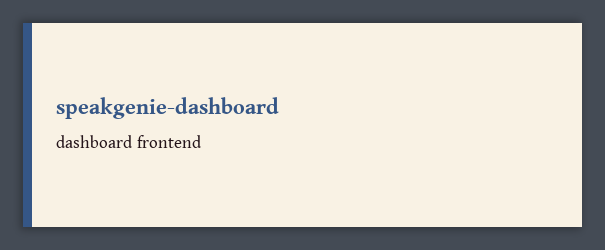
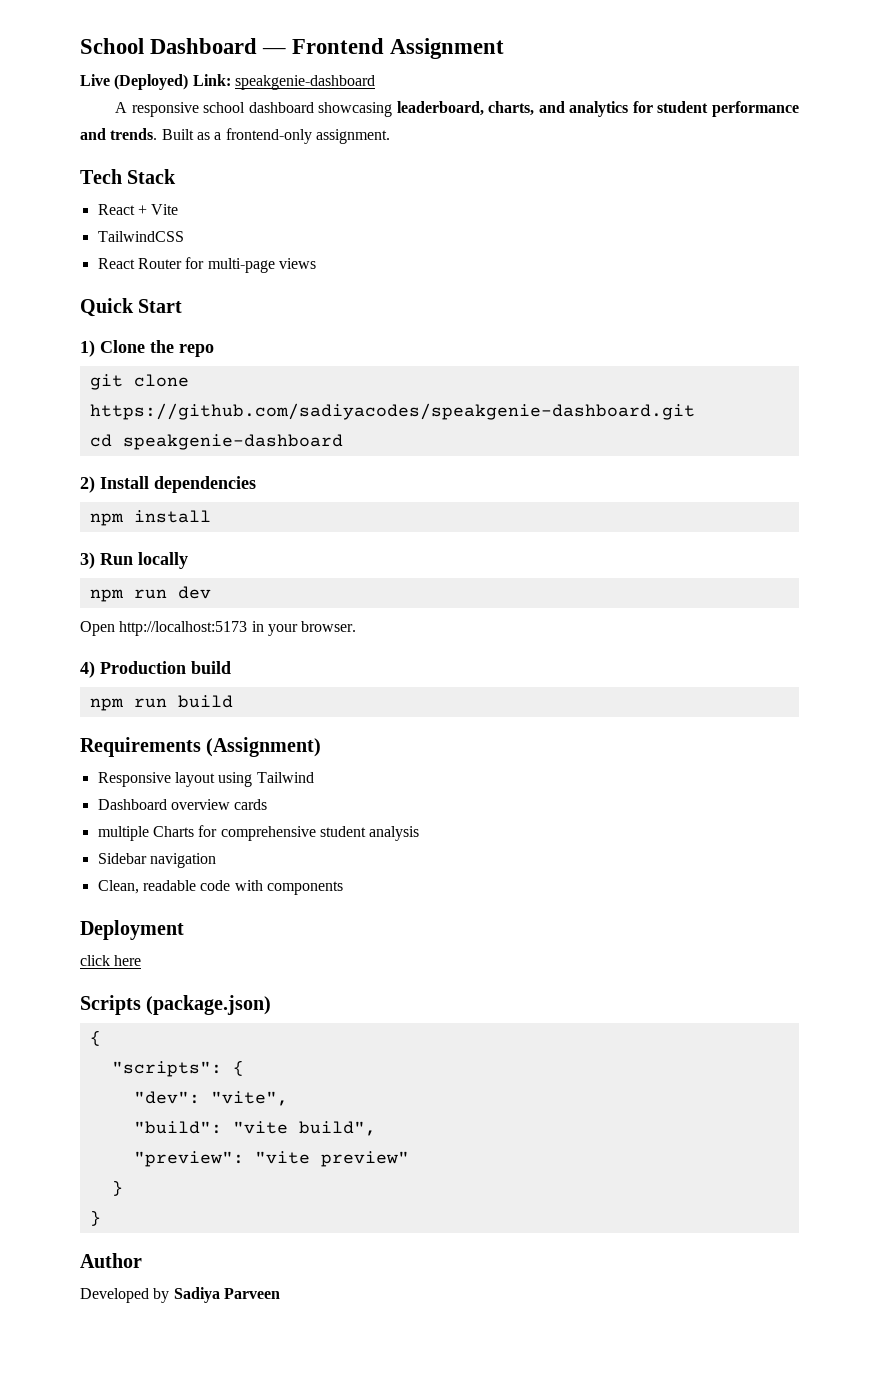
[56,97,279,119] [56,135,201,148] speakgenie-dashboard // dashboard frontend -> [80,38,505,59] [80,74,375,90] [115,101,800,117] [80,128,390,144] [80,169,177,184] [97,204,179,215] [97,231,184,242] [97,257,316,273] [80,298,183,317] [80,340,214,357] [89,374,189,390] [89,403,695,420] [89,434,343,450] [80,476,256,493] [89,510,211,526] [80,552,188,569] [89,586,211,602] [80,621,357,636] [80,661,231,678] [89,695,233,711] [80,737,322,757] [97,772,314,787] [97,799,268,810] [97,825,420,841] [97,853,216,868] [97,880,343,895] [80,920,184,940] [80,955,142,966] [80,995,272,1015] [89,1030,101,1046] [111,1060,244,1077] [133,1091,288,1106] [133,1121,376,1136] [133,1151,409,1167] [111,1180,123,1196] [89,1210,101,1226] [80,1253,142,1268] [80,1287,280,1303] School Dashboard — Frontend Assignment // Live (Deployed) Link: speakgenie-dashboard // A responsive school dashboard showcasing leaderboard, charts, and analytics for student performance and trends. Built as a frontend-only assignment. // Tech Stack // React + Vite // TailwindCSS // React Router for multi-page views // Quick Start // 1) Clone the repo // git clone https://github.com/sadiyacodes/speakgenie-dashboard.git // cd speakgenie-dashboard // 2) Install dependencies // npm install // 3) Run locally // npm run dev // Open http://localhost:5173 in your browser. // 4) Production build // npm run build // Requirements (Assignment) // Responsive layout using Tailwind // Dashboard overview cards // multiple Charts for comprehensive student analysis // Sidebar navigation // Clean, readable code with components // Deployment // click here // Scripts (package.json) // { // "scripts": { // "dev": "vite", // "build": "vite build", // "preview": "vite preview" // } // } // Author // Developed by Sadiya Parveen

